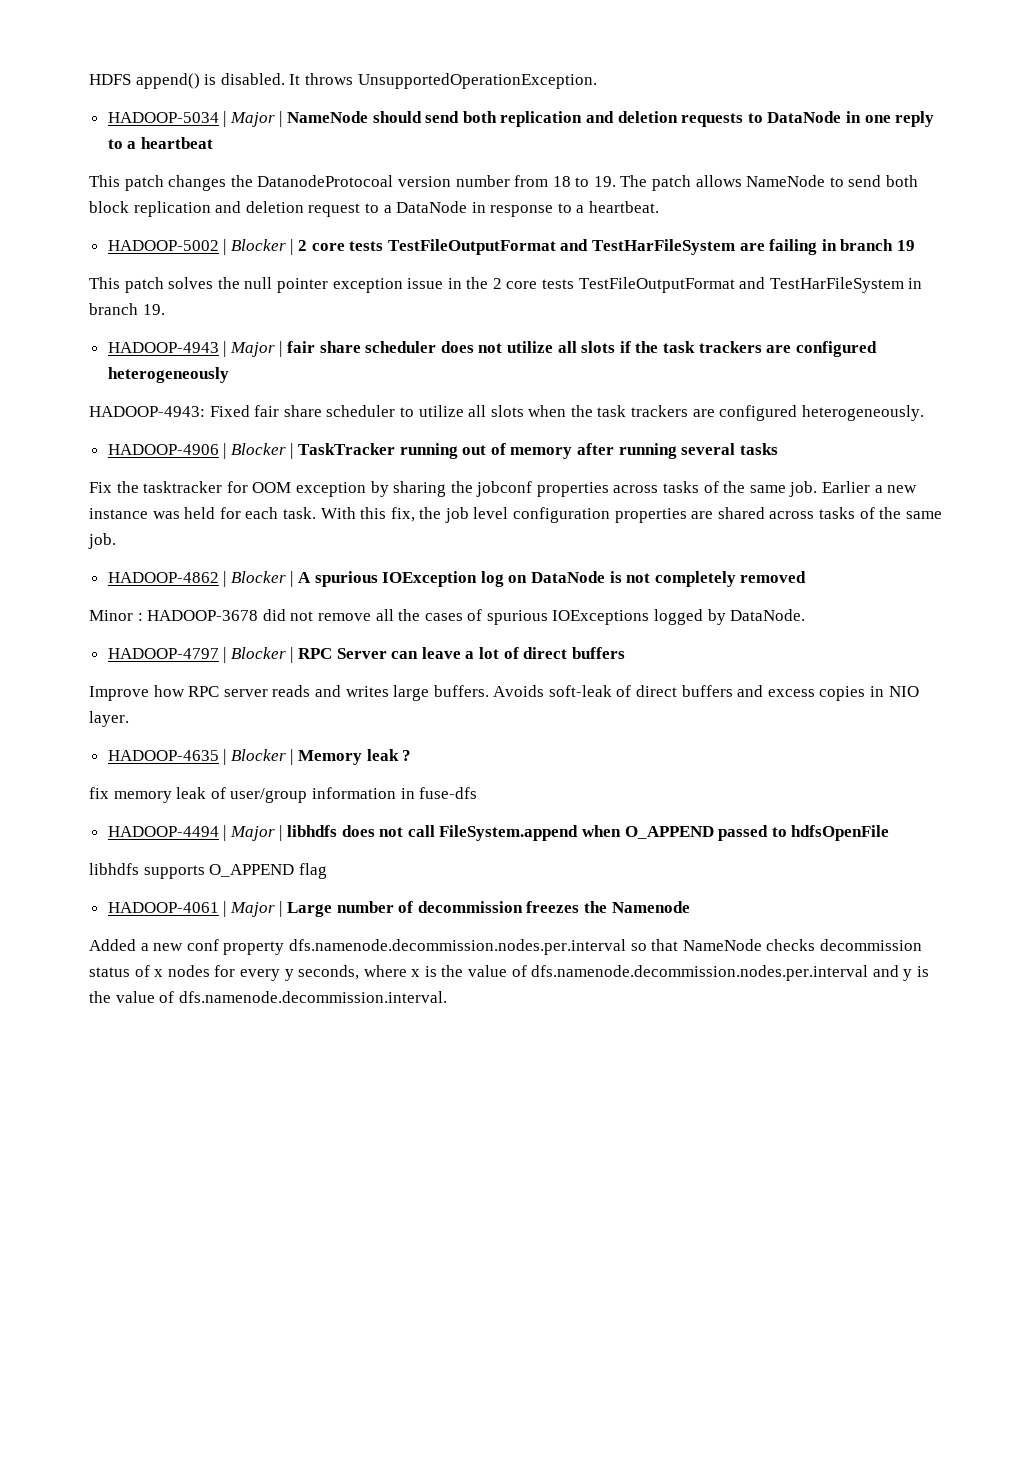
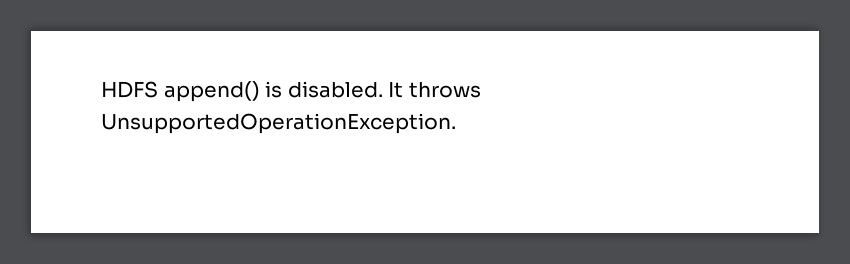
[107,111,935,127] [107,137,213,149] [89,175,919,191] [89,201,660,217] [107,239,915,255] [89,277,923,293] [89,303,165,315] [107,341,877,357] [107,367,229,383] [89,405,924,421] [107,443,778,459] [89,481,918,497] [89,507,942,523] [88,533,116,549] [107,571,807,587] [89,609,806,625] [107,647,625,663] [89,685,919,701] [89,711,129,727] [107,749,412,765] [89,787,478,803] [107,825,890,841] [89,863,327,879] [107,901,690,917] [89,939,922,955] [89,965,930,981] [89,991,447,1003] // HADOOP-5034 | Major | NameNode should send both replication and deletion requests to DataNode in one reply to a heartbeat // This patch changes the DatanodeProtocoal version number from 18 to 19. The patch allows NameNode to send both block replication and deletion request to a DataNode in response to a heartbeat. // HADOOP-5002 | Blocker | 2 core tests TestFileOutputFormat and TestHarFileSystem are failing in branch 19 // This patch solves the null pointer exception issue in the 2 core tests TestFileOutputFormat and TestHarFileSystem in branch 19. // HADOOP-4943 | Major | fair share scheduler does not utilize all slots if the task trackers are configured heterogeneously // HADOOP-4943: Fixed fair share scheduler to utilize all slots when the task trackers are configured heterogeneously. // HADOOP-4906 | Blocker | TaskTracker running out of memory after running several tasks // Fix the tasktracker for OOM exception by sharing the jobconf properties across tasks of the same job. Earlier a new instance was held for each task. With this fix, the job level configuration properties are shared across tasks of the same job. // HADOOP-4862 | Blocker | A spurious IOException log on DataNode is not completely removed // Minor : HADOOP-3678 did not remove all the cases of spurious IOExceptions logged by DataNode. // HADOOP-4797 | Blocker | RPC Server can leave a lot of direct buffers // Improve how RPC server reads and writes large buffers. Avoids soft-leak of direct buffers and excess copies in NIO layer. // HADOOP-4635 | Blocker | Memory leak ? // fix memory leak of user/group information in fuse-dfs // HADOOP-4494 | Major | libhdfs does not call FileSystem.append when O_APPEND passed to hdfsOpenFile // libhdfs supports O_APPEND flag // HADOOP-4061 | Major | Large number of decommission freezes the Namenode // Added a new conf property dfs.namenode.decommission.nodes.per.interval so that NameNode checks decommission status of x nodes for every y seconds, where x is the value of dfs.namenode.decommission.nodes.per.interval and y is the value of dfs.namenode.decommission.interval. -> (456, 123) none

